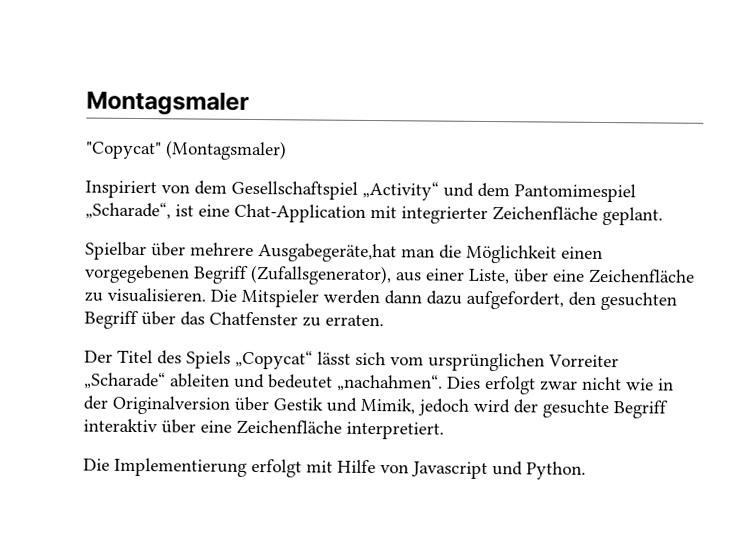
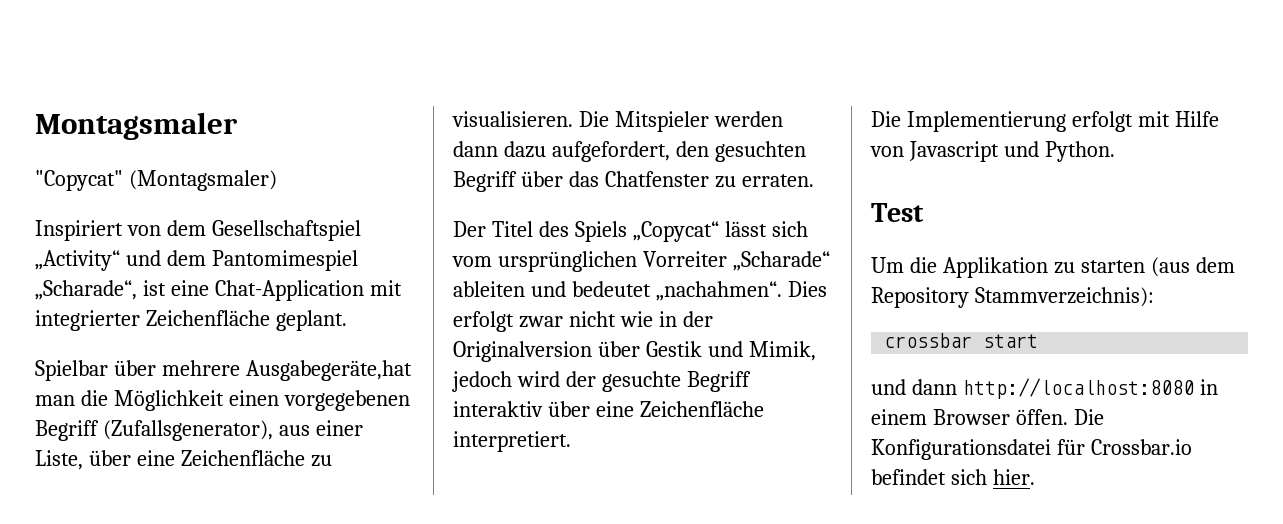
(586, 470) none -> [871,203,924,222] [871,257,1235,278] [871,287,1154,308] [884,333,1039,348] [871,378,1218,399] [871,409,1104,425] [871,439,1192,460] [871,469,1035,485] // Test // Um die Applikation zu starten (aus dem Repository Stammverzeichnis): // crossbar start // und dann http://localhost:8080 in einem Browser öffen. Die Konfigurationsdatei für Crossbar.io befindet sich hier.

